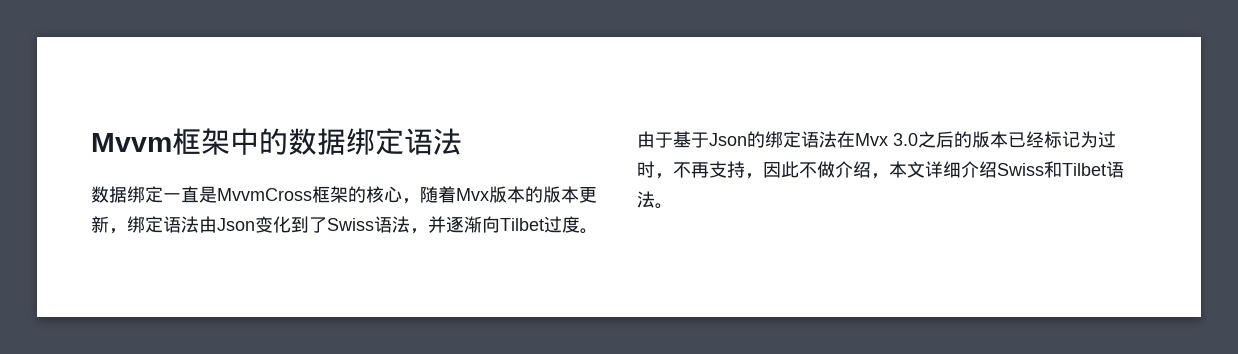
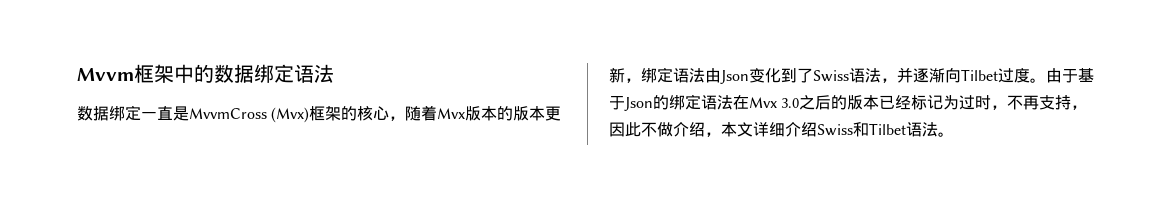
(312, 194) none -> [271,107,310,123] (Mvx)

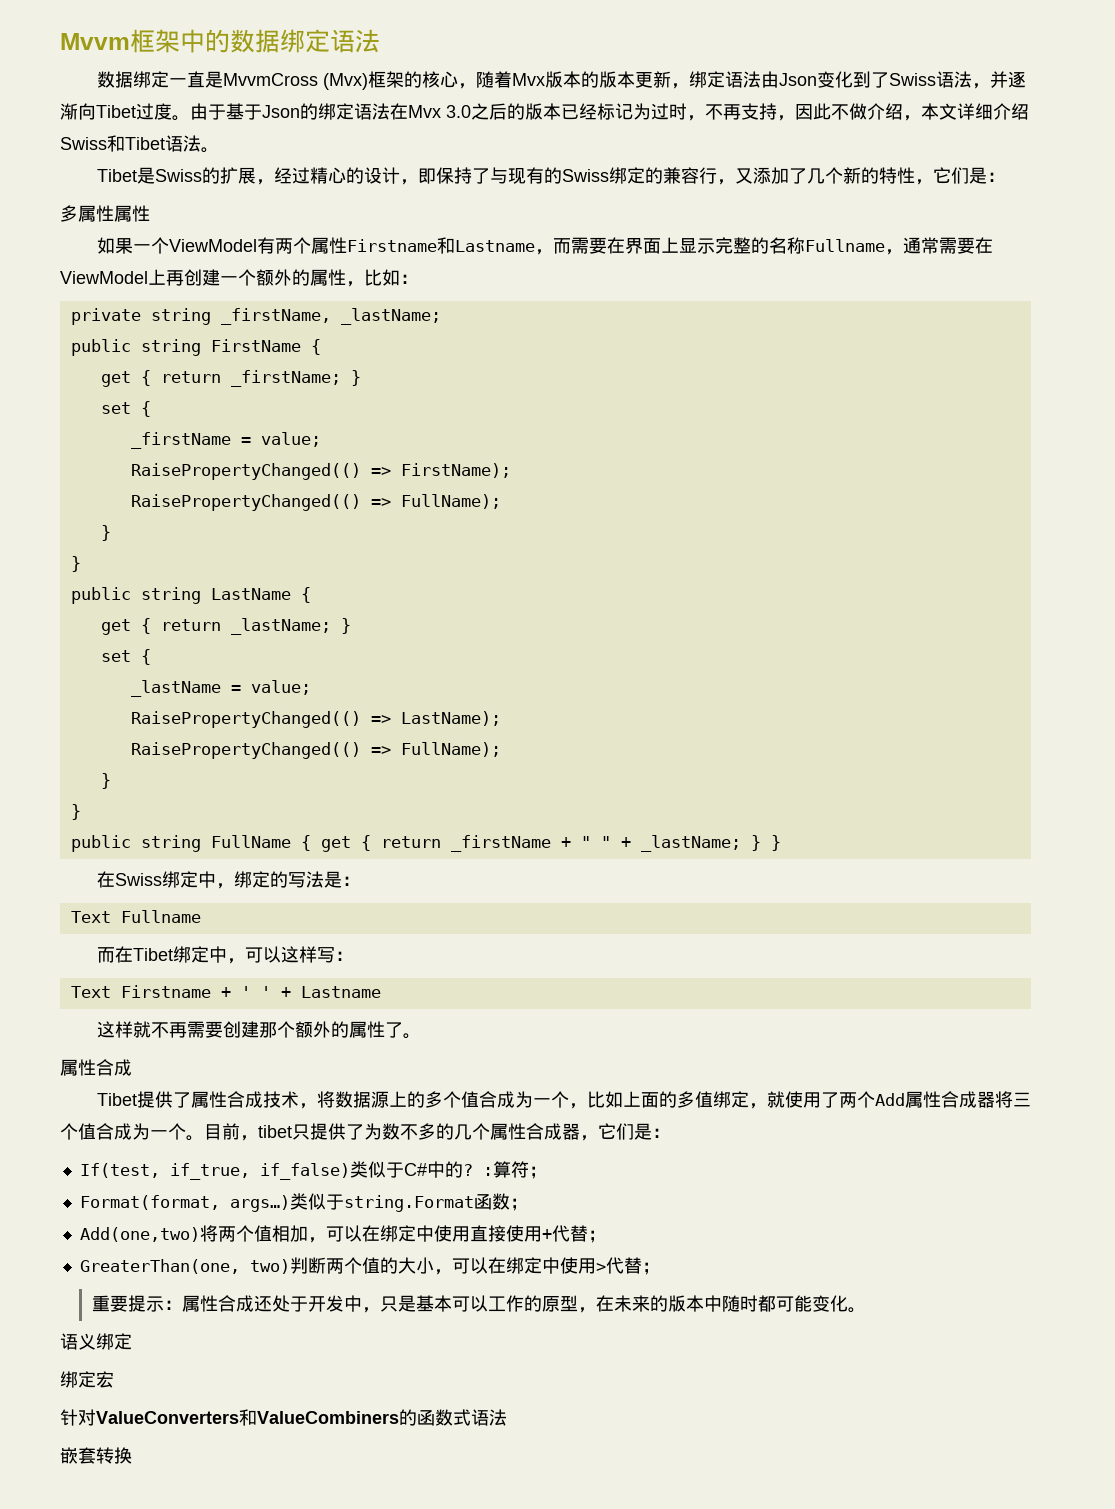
[961,69,998,81] Tilbet -> [96,105,136,118] Tibet
[869,123,906,135] Tilbet -> [125,137,165,150] Tibet
(954, 134) none -> [96,167,1005,185] [60,205,150,222] [96,237,993,255] [60,269,418,287] [70,308,441,325] [70,339,321,356] [100,370,361,387] [100,401,151,417] [130,432,321,449] [130,463,511,480] [130,494,501,511] [100,525,111,541] [70,556,81,572] [70,587,311,604] [100,618,351,635] [100,649,151,665] [130,680,311,697] [130,711,501,728] [130,742,501,759] [100,773,111,789] [70,804,81,820] [70,835,781,852] [96,871,360,889] [70,910,201,923] [96,946,353,964] [70,985,381,998] [96,1021,421,1039] [60,1059,132,1076] [96,1091,1031,1109] [60,1123,670,1141] [79,1161,547,1180] [79,1193,528,1212] [79,1225,606,1243] [79,1257,660,1275] [91,1295,866,1313] [60,1333,132,1350] [60,1371,114,1388] [60,1409,507,1426] [60,1447,132,1464] // Tibet是Swiss的扩展，经过精心的设计，即保持了与现有的Swiss绑定的兼容行，又添加了几个新的特性，它们是： // 多属性属性 // 如果一个ViewModel有两个属性Firstname和Lastname，而需要在界面上显示完整的名称Fullname，通常需要在ViewModel上再创建一个额外的属性，比如： // private string _firstName, _lastName; // public string FirstName { // get { return _firstName; } // set { // _firstName = value; // RaisePropertyChanged(() => FirstName); // RaisePropertyChanged(() => FullName); // } // } // public string LastName { // get { return _lastName; } // set { // _lastName = value; // RaisePropertyChanged(() => LastName); // RaisePropertyChanged(() => FullName); // } // } // public string FullName { get { return _firstName + " " + _lastName; } } // 在Swiss绑定中，绑定的写法是： // Text Fullname // 而在Tibet绑定中，可以这样写： // Text Firstname + ' ' + Lastname // 这样就不再需要创建那个额外的属性了。 // 属性合成 // Tibet提供了属性合成技术，将数据源上的多个值合成为一个，比如上面的多值绑定，就使用了两个Add属性合成器将三个值合成为一个。目前，tibet只提供了为数不多的几个属性合成器，它们是： // If(test, if_true, if_false)类似于C#中的? :算符； // Format(format, args…)类似于string.Format函数； // Add(one,two)将两个值相加，可以在绑定中使用直接使用+代替； // GreaterThan(one, two)判断两个值的大小，可以在绑定中使用>代替； // 重要提示：属性合成还处于开发中，只是基本可以工作的原型，在未来的版本中随时都可能变化。 // 语义绑定 // 绑定宏 // 针对ValueConverters和ValueCombiners的函数式语法 // 嵌套转换

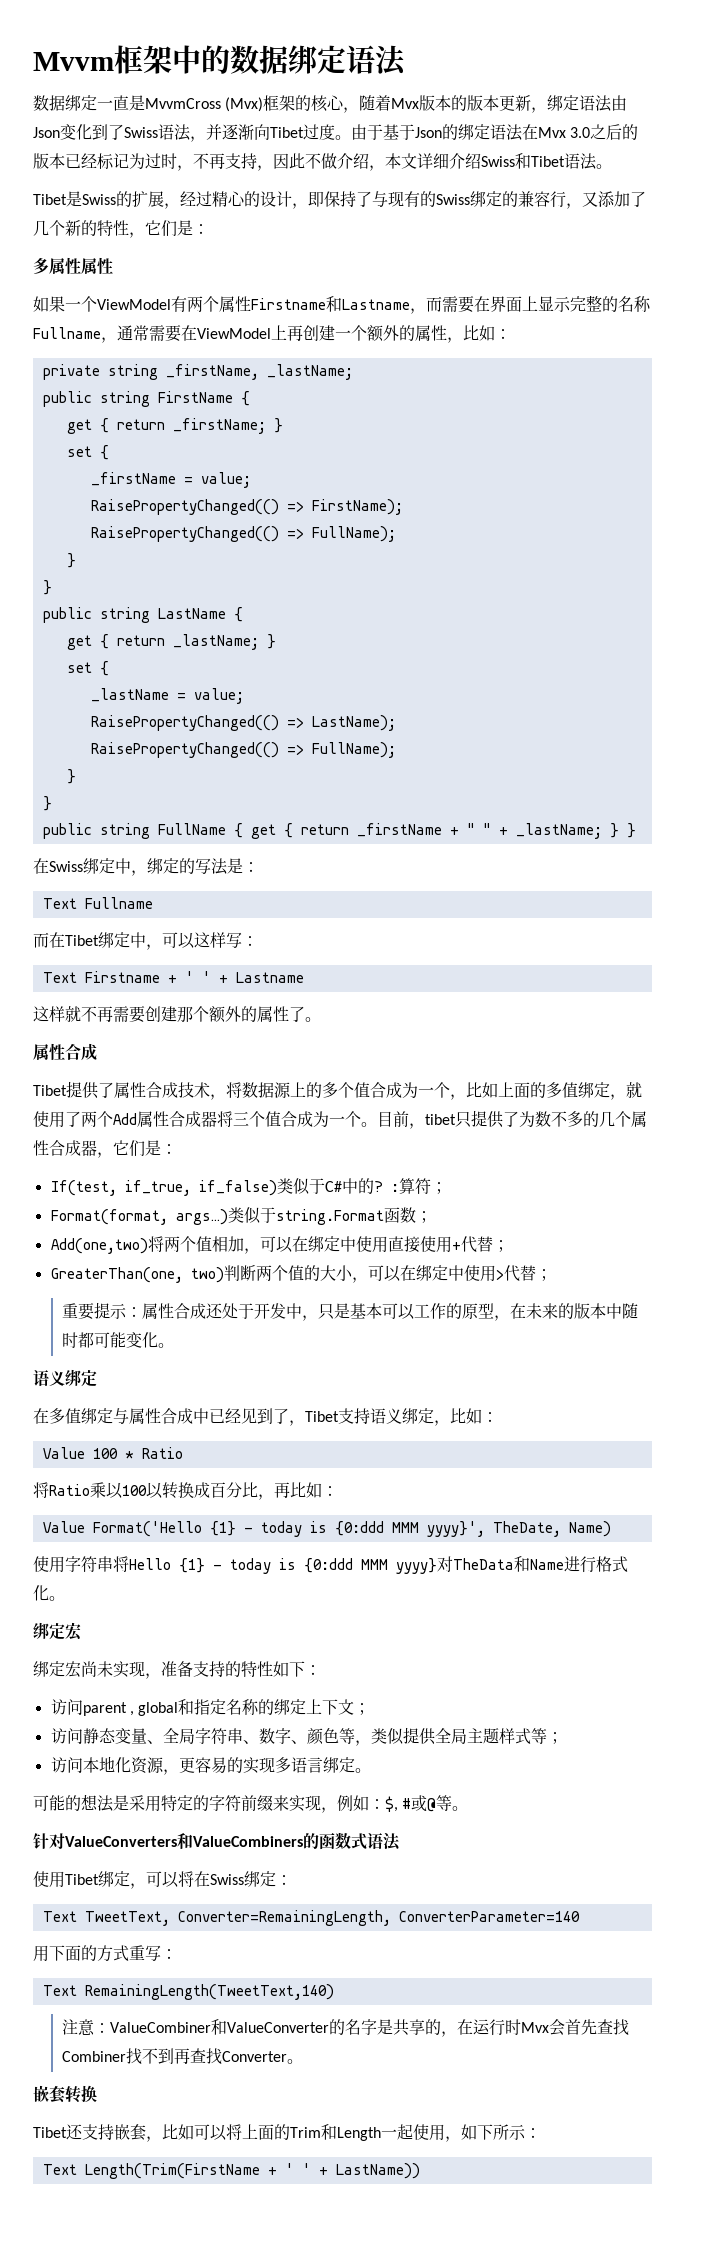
[60,1371,114,1388] 绑定宏 -> [33,1408,498,1426] [42,1447,183,1459] [33,1482,338,1500] [42,1521,611,1537] [33,1556,628,1574] [33,1585,65,1601] [33,1622,82,1641] [33,1661,321,1679] [50,1699,371,1716] [50,1727,563,1746] [50,1756,371,1775] [33,1794,469,1813] 在多值绑定与属性合成中已经见到了，Tibet支持语义绑定，比如： // Value 100 * Ratio // 将Ratio乘以100以转换成百分比，再比如： // Value Format('Hello {1} - today is {0:ddd MMM yyyy}', TheDate, Name) // 使用字符串将Hello {1} - today is {0:ddd MMM yyyy}对TheData和Name进行格式化。 // 绑定宏 // 绑定宏尚未实现，准备支持的特性如下： // 访问parent , global和指定名称的绑定上下文； // 访问静态变量、全局字符串、数字、颜色等，类似提供全局主题样式等； // 访问本地化资源，更容易的实现多语言绑定。 // 可能的想法是采用特定的字符前缀来实现，例如：$, #或@等。
[60,1447,132,1464] 嵌套转换 -> [33,1871,292,1889] [42,1910,580,1926] [33,1945,177,1962] [42,1984,334,2000] [62,2019,630,2037] [62,2048,304,2065] [33,2085,97,2103] [33,2124,541,2142] [42,2163,420,2179] 使用Tibet绑定，可以将在Swiss绑定： // Text TweetText, Converter=RemainingLength, ConverterParameter=140 // 用下面的方式重写： // Text RemainingLength(TweetText,140) // 注意：ValueCombiner和ValueConverter的名字是共享的，在运行时Mvx会首先查找Combiner找不到再查找Converter。 // 嵌套转换 // Tibet还支持嵌套，比如可以将上面的Trim和Length一起使用，如下所示： // Text Length(Trim(FirstName + ' ' + LastName))

